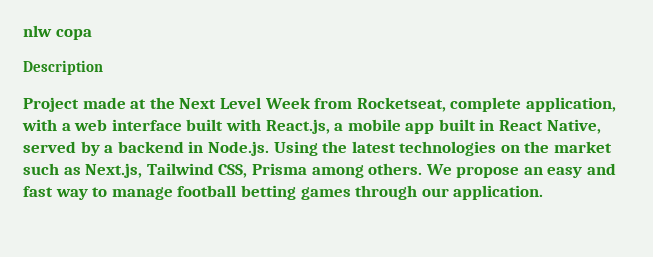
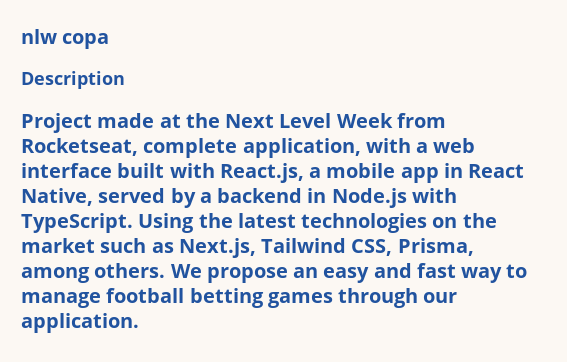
[438,119,476,131] built -> (439, 175) none
[207,141,269,156] Node.js. -> [331,188,457,208] [21,213,133,233] Node.js with TypeScript.
[251,163,307,175] Prisma -> [397,238,474,256] Prisma,

